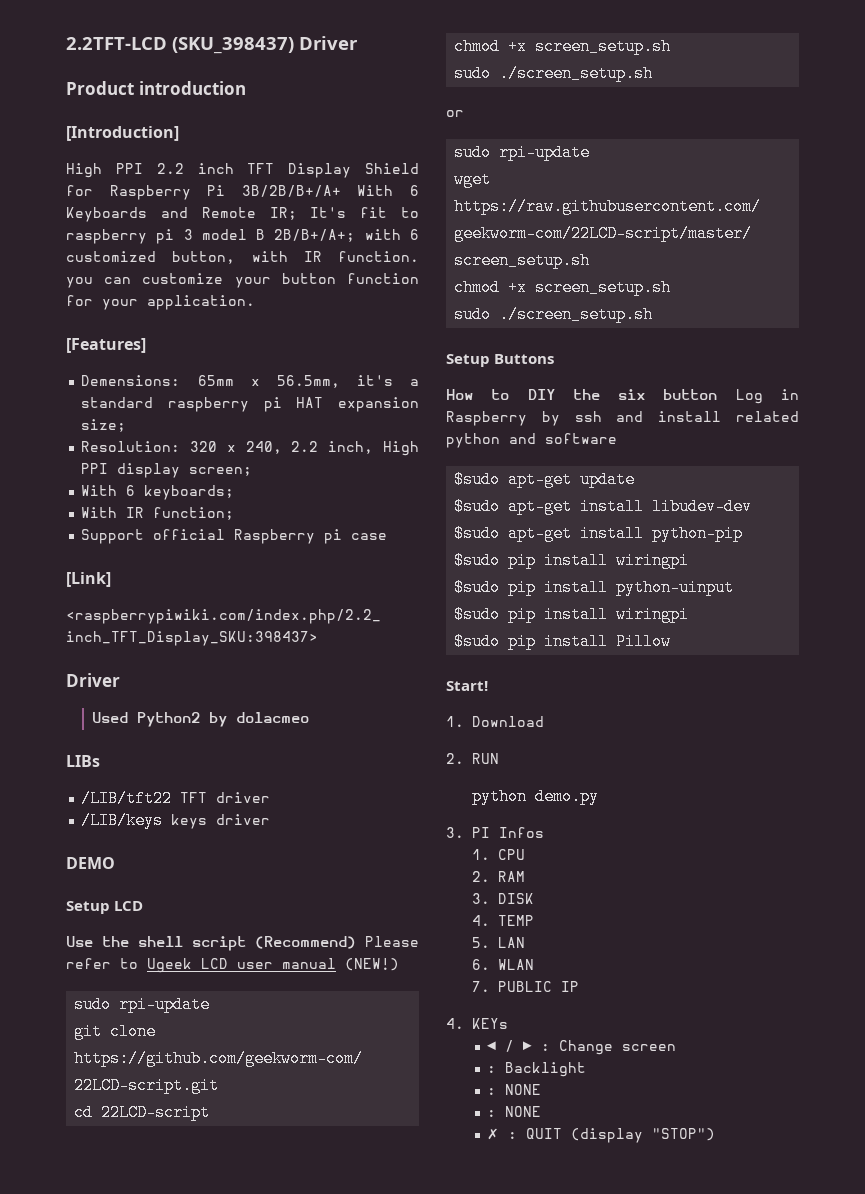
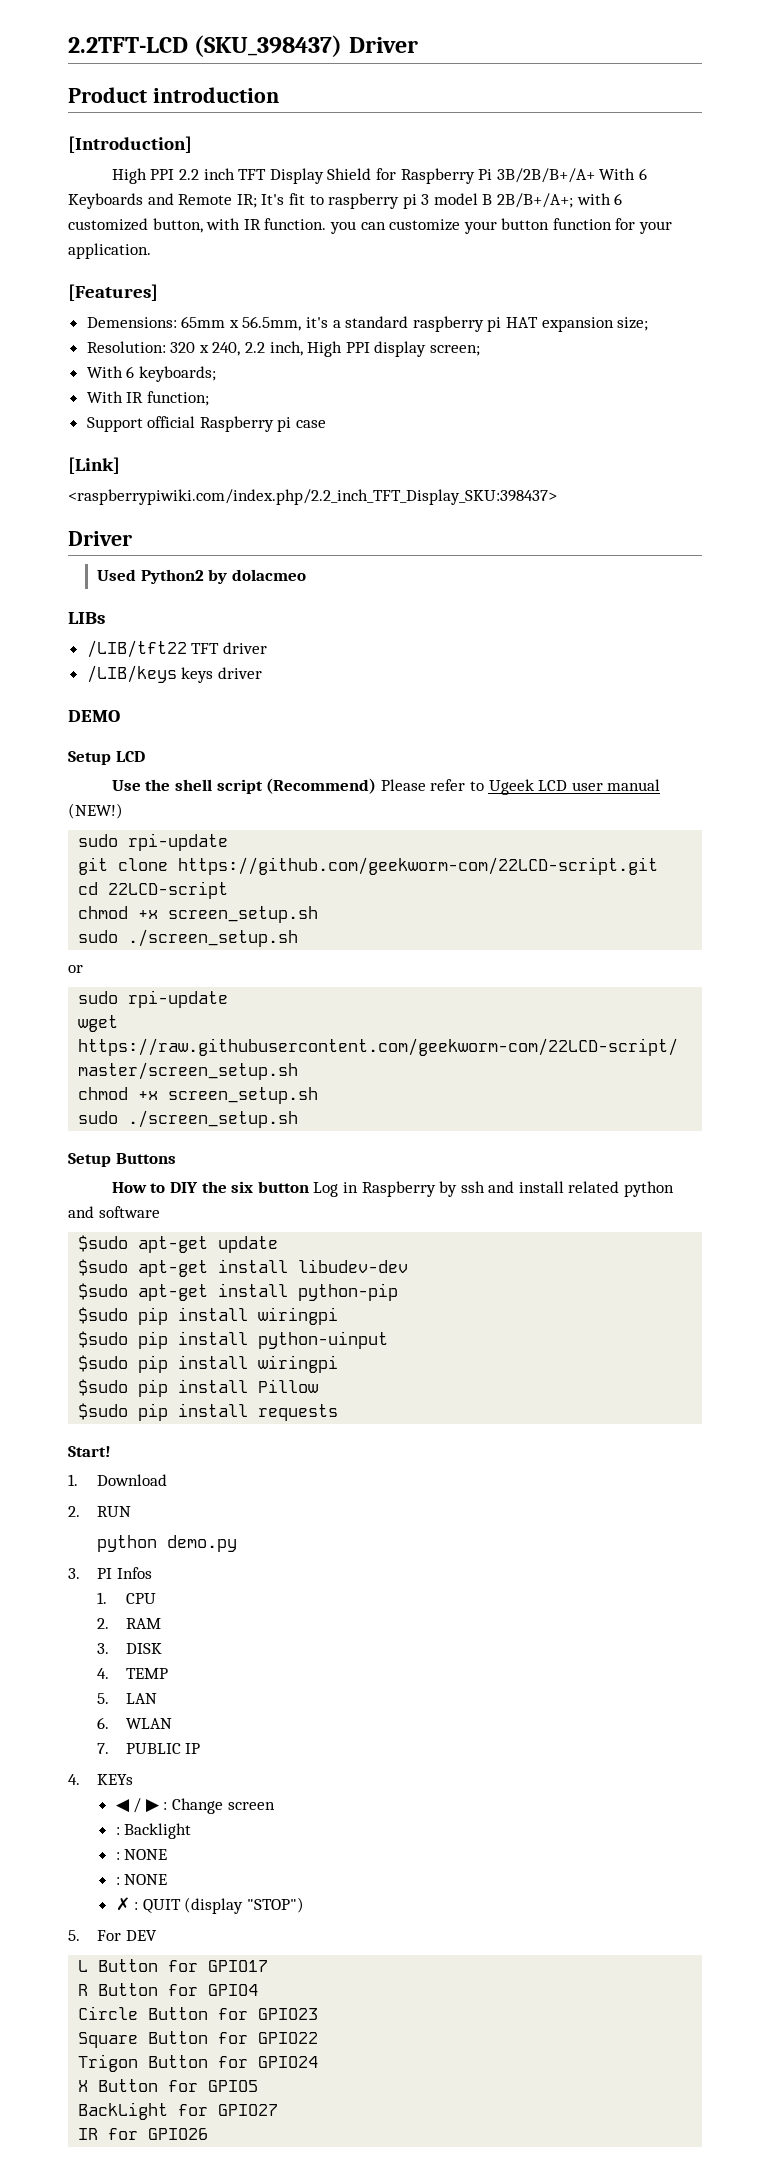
(672, 641) none -> [78,1403,339,1421] // $sudo pip install requests
(716, 1134) none -> [68,1930,157,1941] [78,1959,269,1972] [78,1983,259,1996] [78,2006,319,2020] [78,2031,319,2048] [78,2054,319,2072] [78,2079,259,2092] [78,2102,279,2120] [78,2128,209,2140] // 5. For DEV // L Button for GPIO17 // R Button for GPIO4 // Circle Button for GPIO23 // Square Button for GPIO22 // Trigon Button for GPIO24 // X Button for GPIO5 // BackLight for GPIO27 // IR for GPIO26

